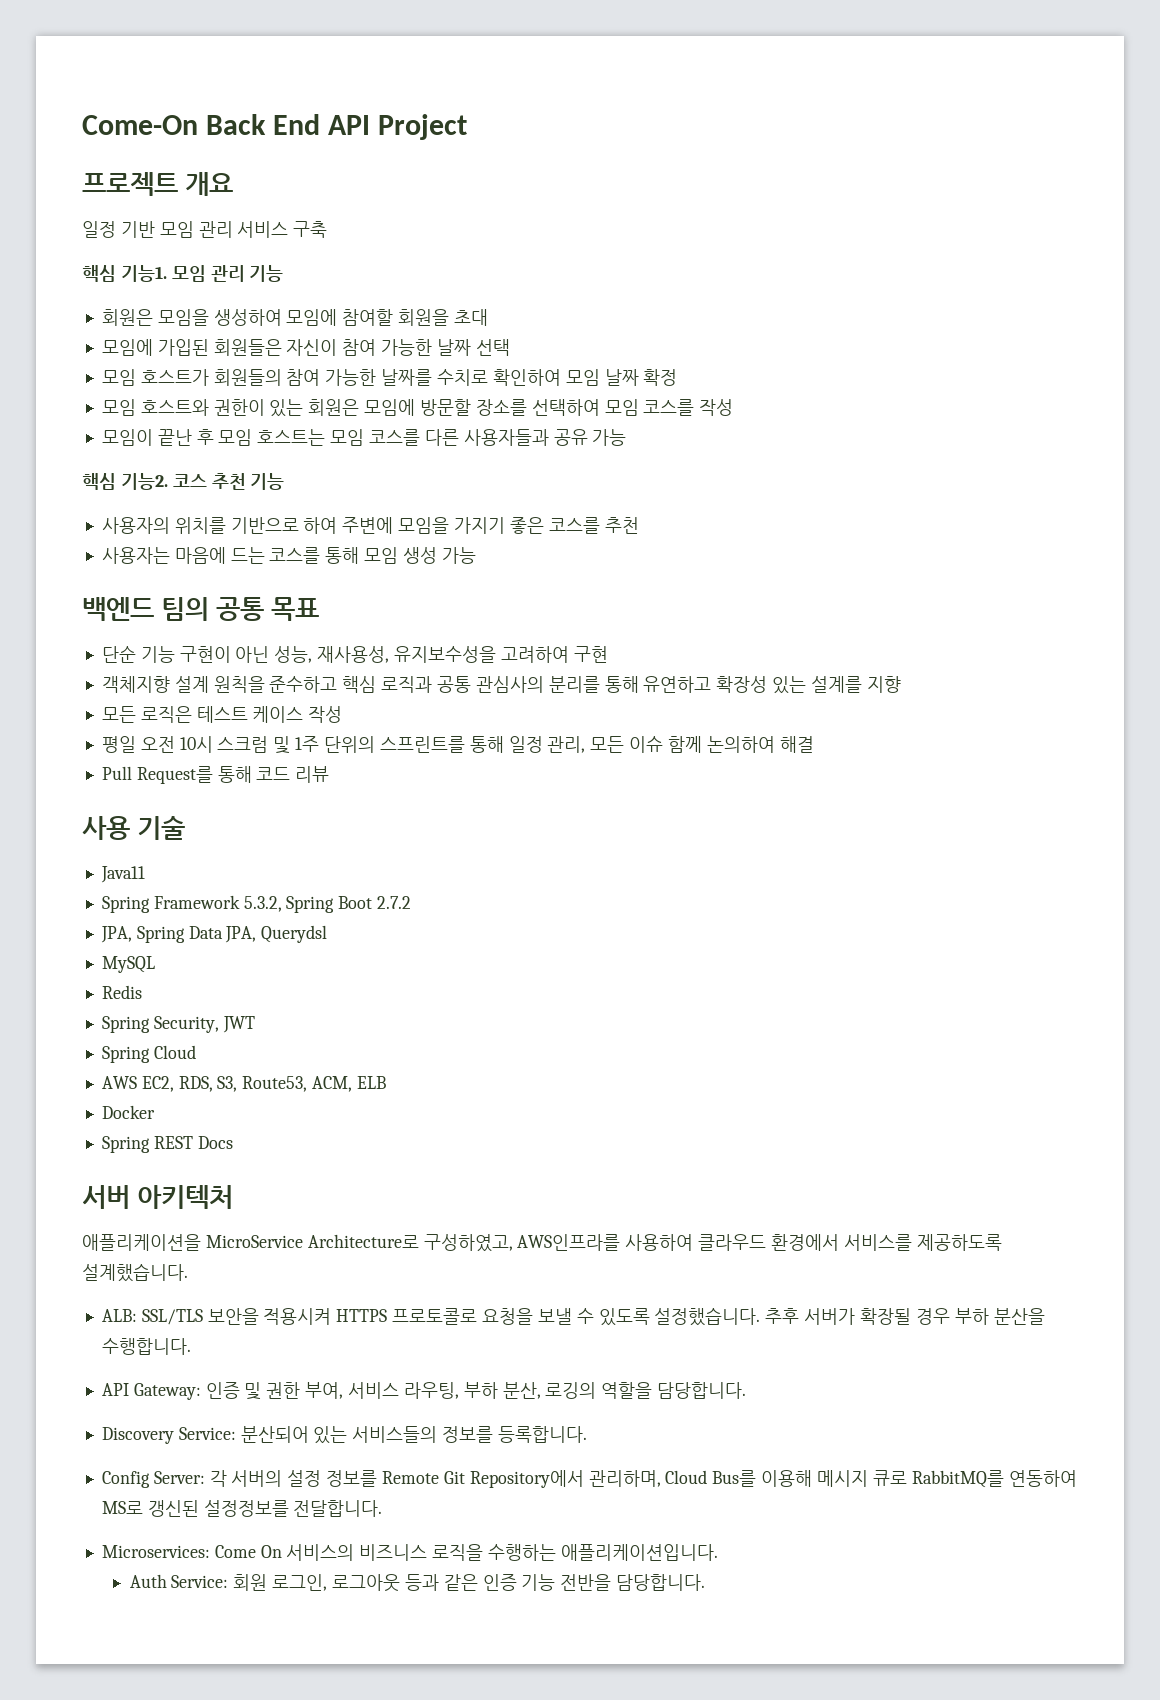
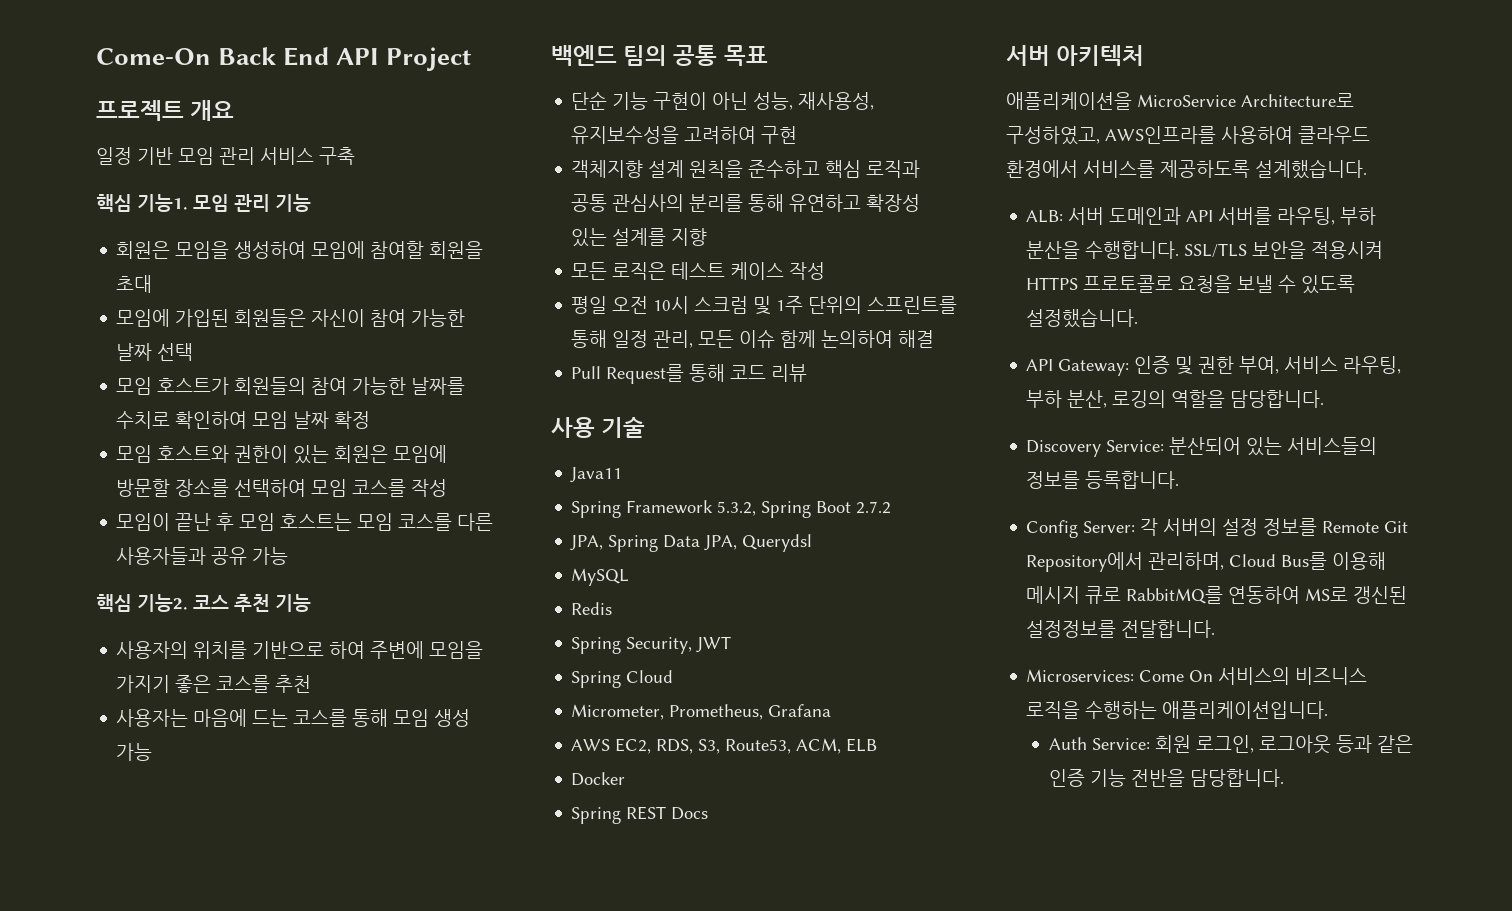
(196, 1052) none -> [571,704,832,720] // Micrometer, Prometheus, Grafana
(137, 1315) none -> [1068,207,1377,225] [1026,241,1180,259] 서버 도메인과 API 서버를 라우팅, 부하 분산을 수행합니다.
[765,1308,1045,1325] [101,1338,191,1355] 추후 서버가 확장될 경우 부하 분산을 수행합니다. -> (1139, 318) none

